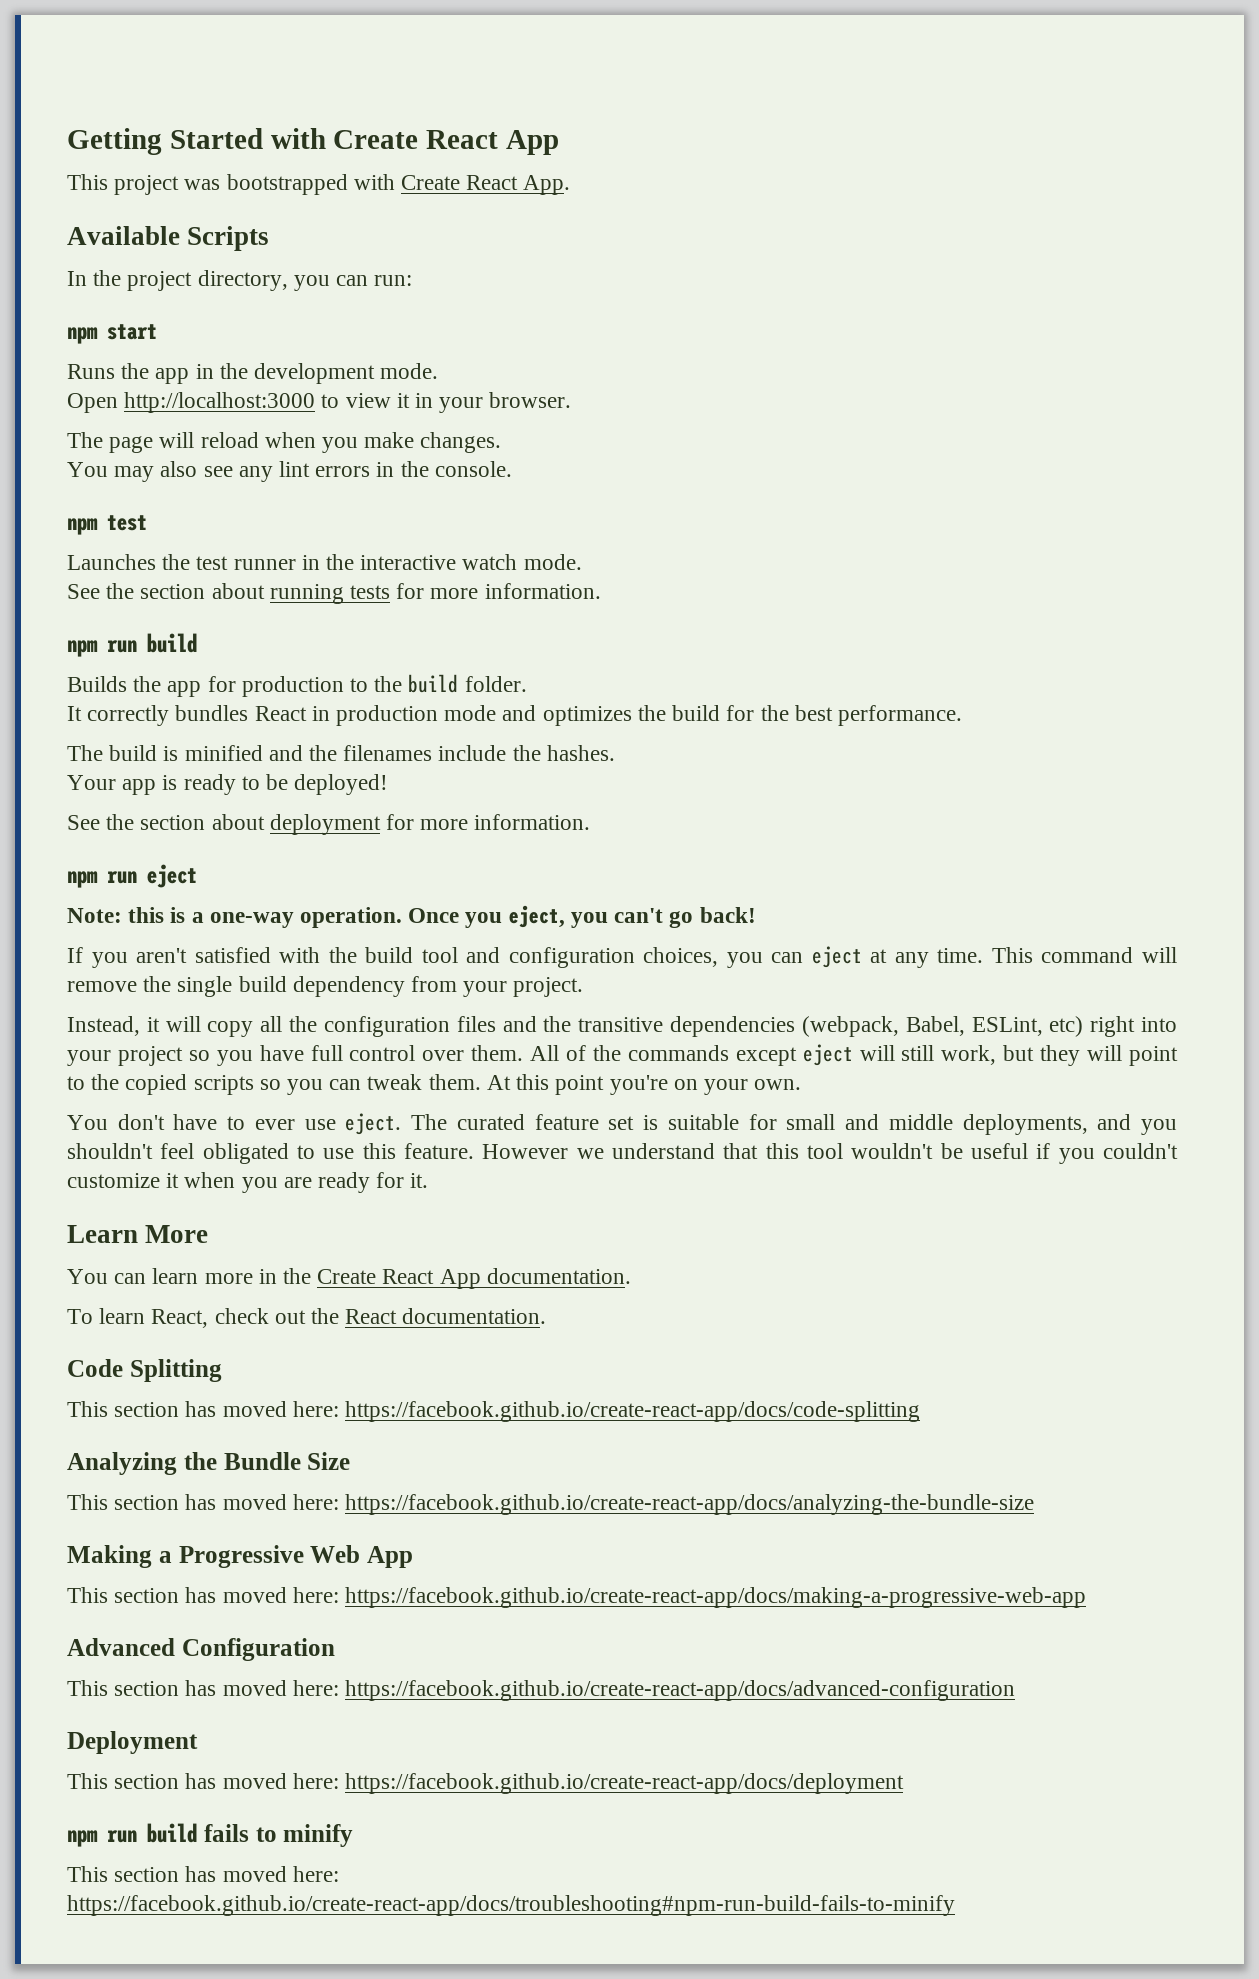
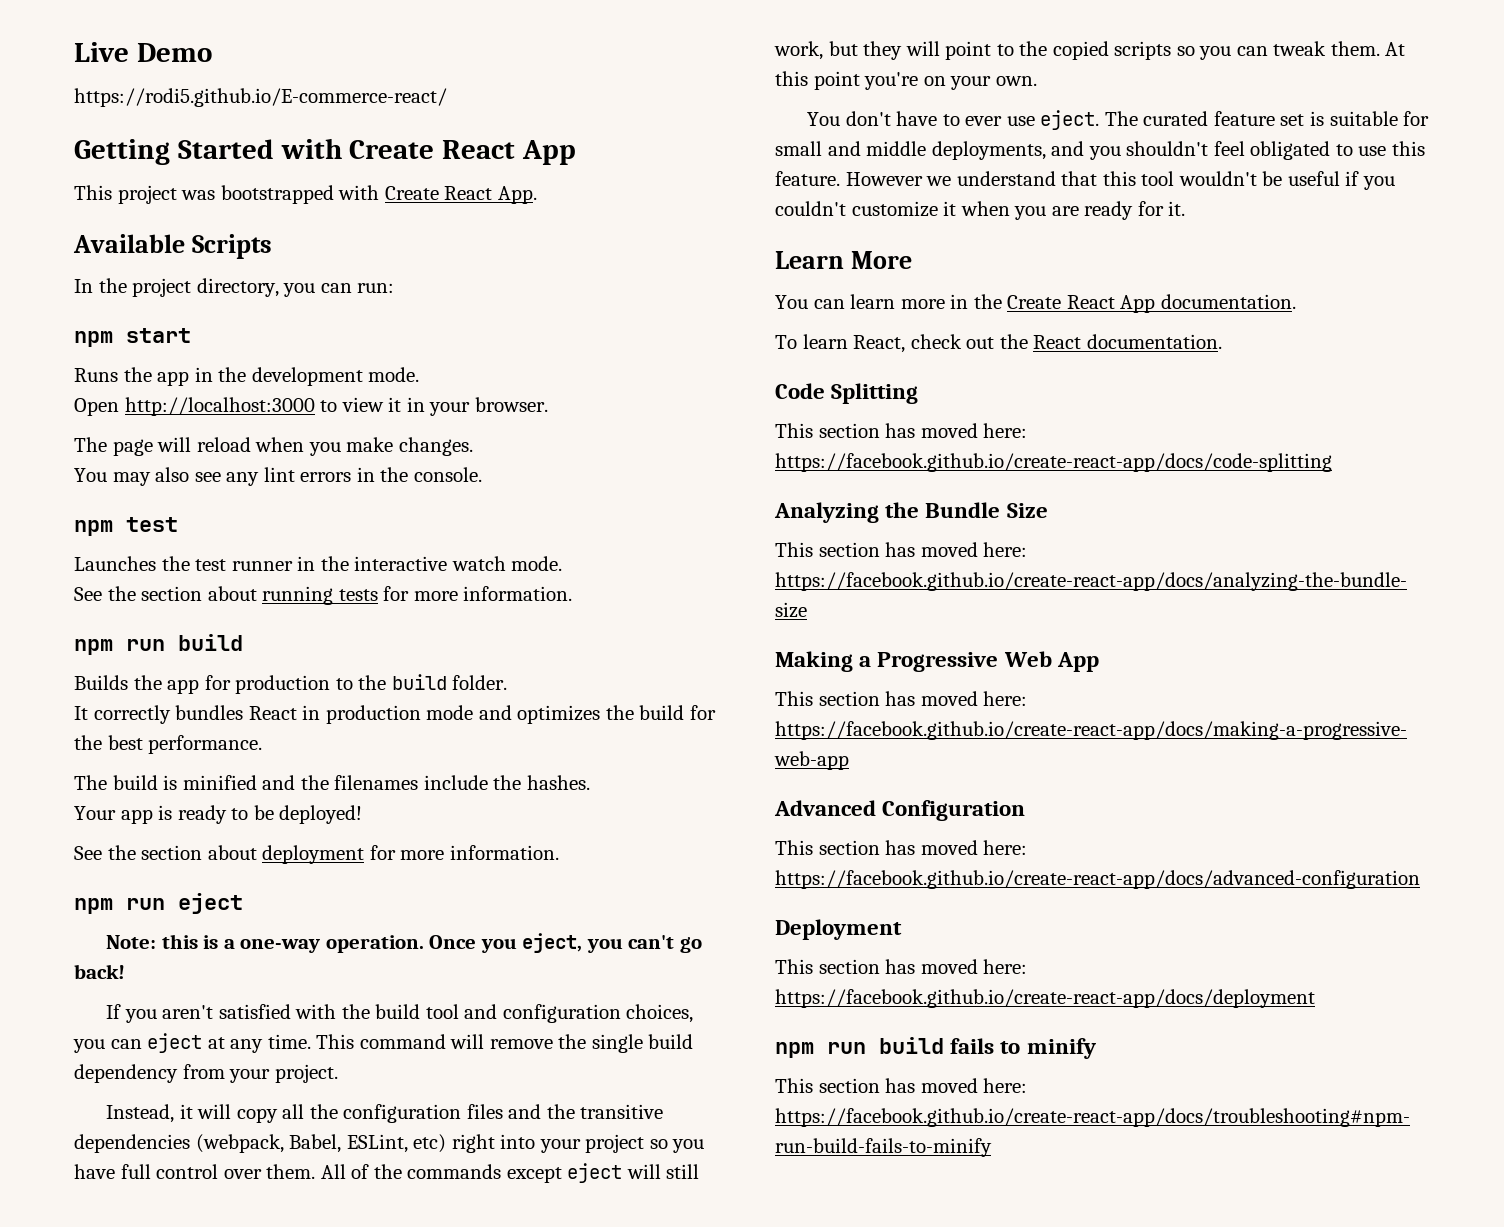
(67, 141) none -> [74,42,212,62] [74,88,447,107] Live Demo // https://rodi5.github.io/E-commerce-react/ //

